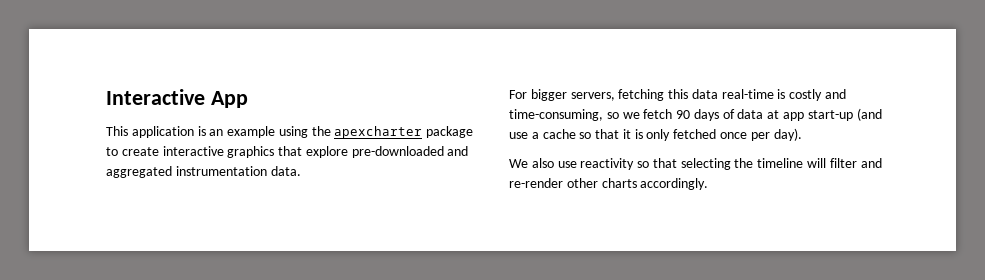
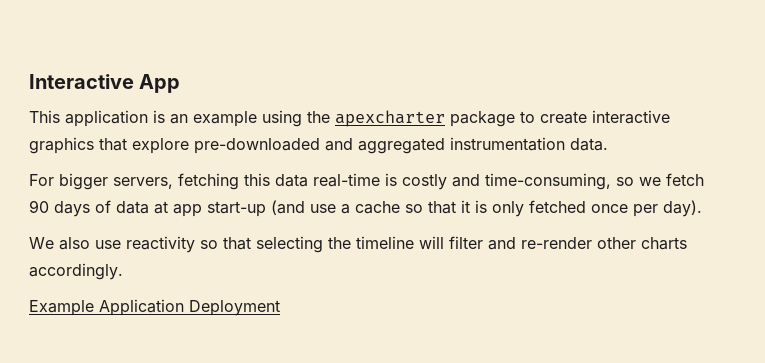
(709, 184) none -> [29,299,280,316] // Example Application Deployment

